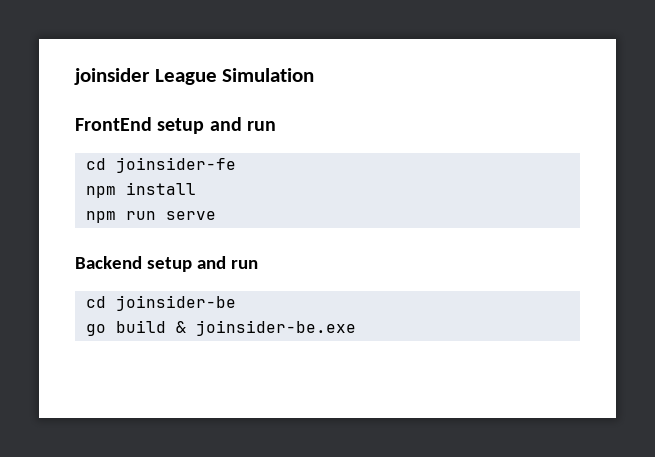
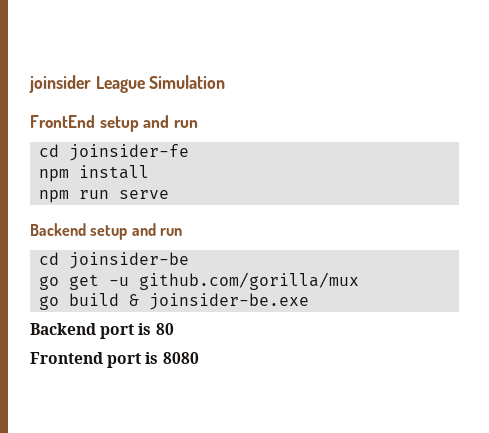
(236, 303) none -> [39,272,360,290] // go get -u github.com/gorilla/mux
(356, 328) none -> [30,323,174,339] [30,352,199,368] // Backend port is 80 // Frontend port is 8080

